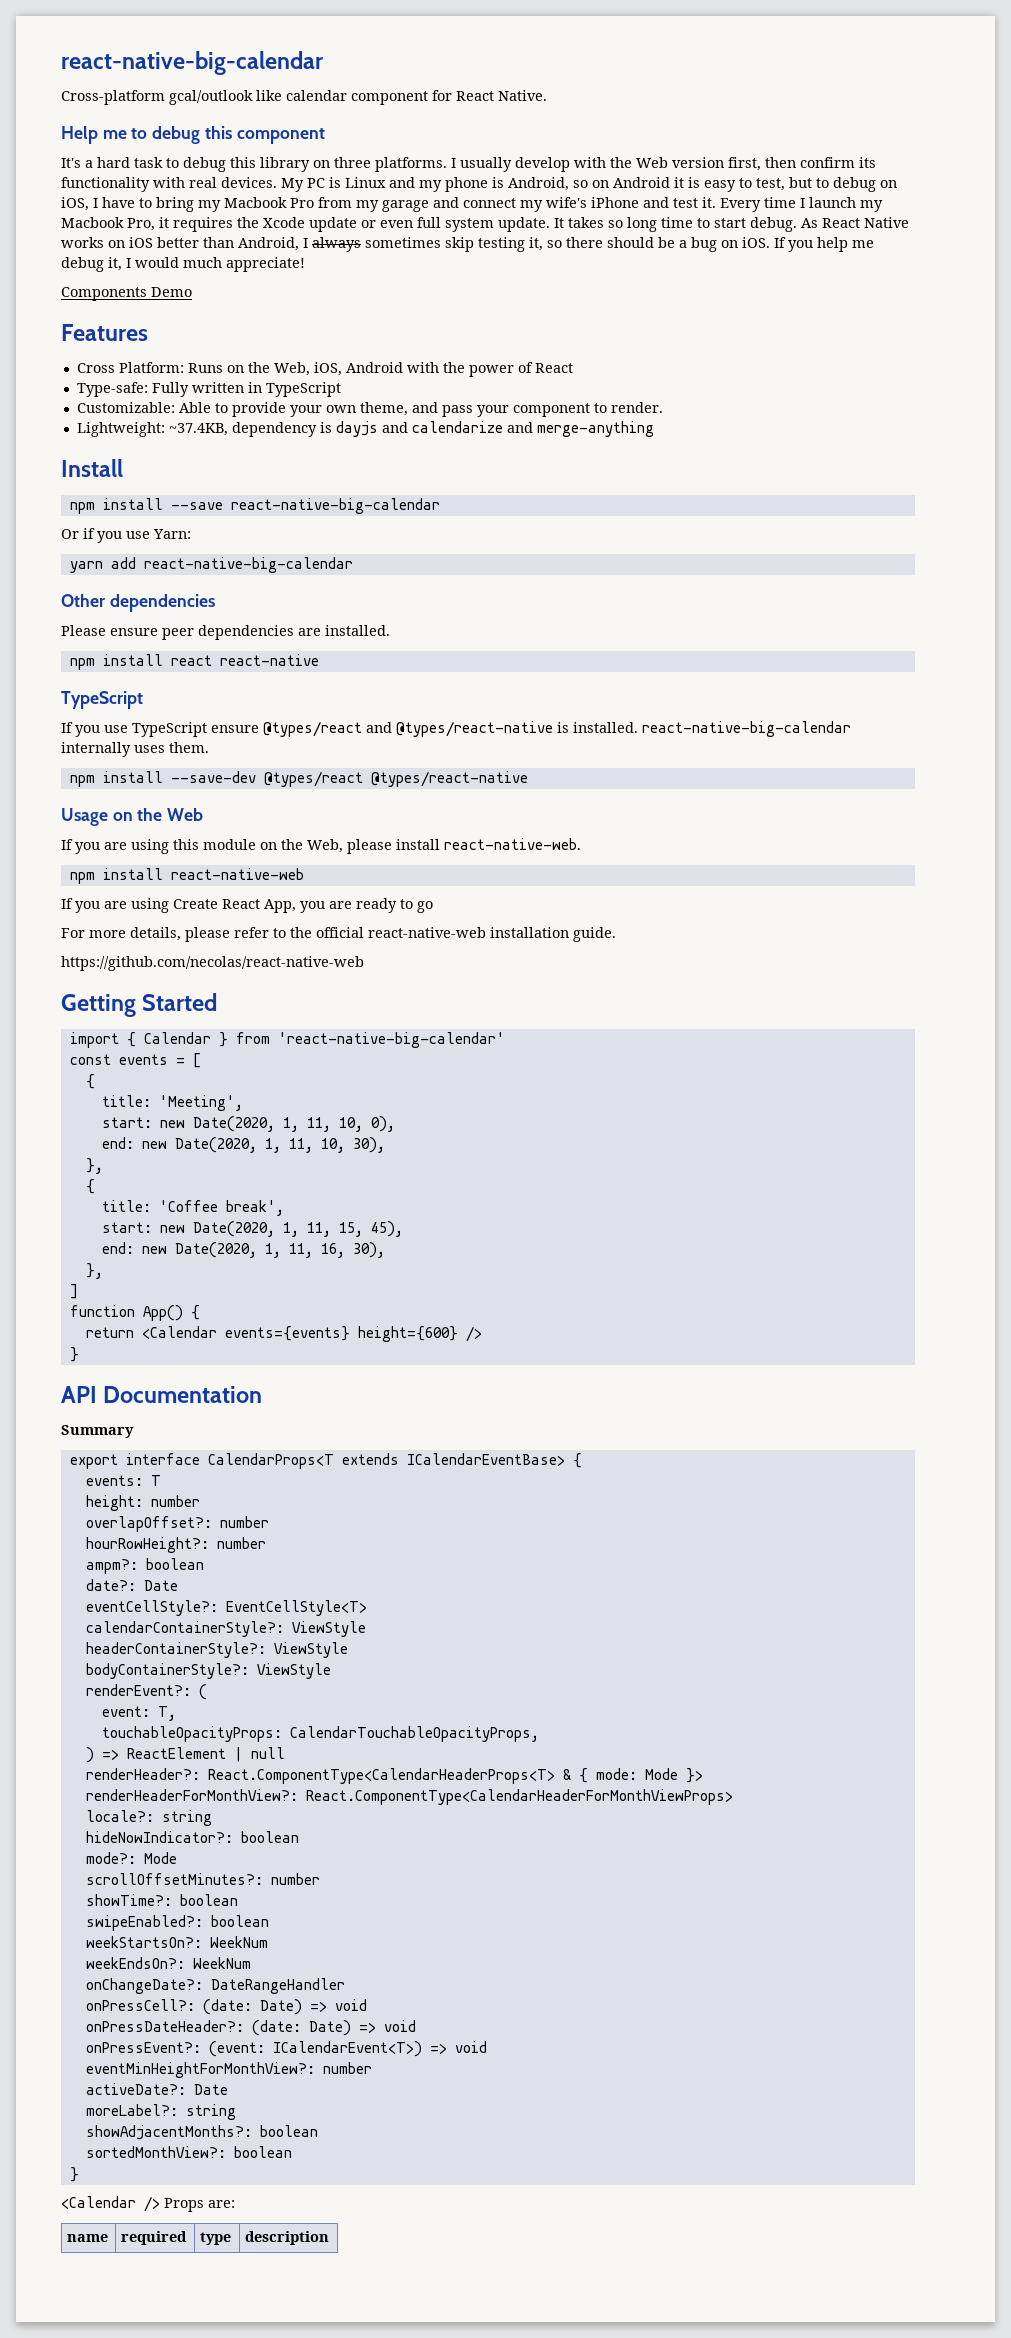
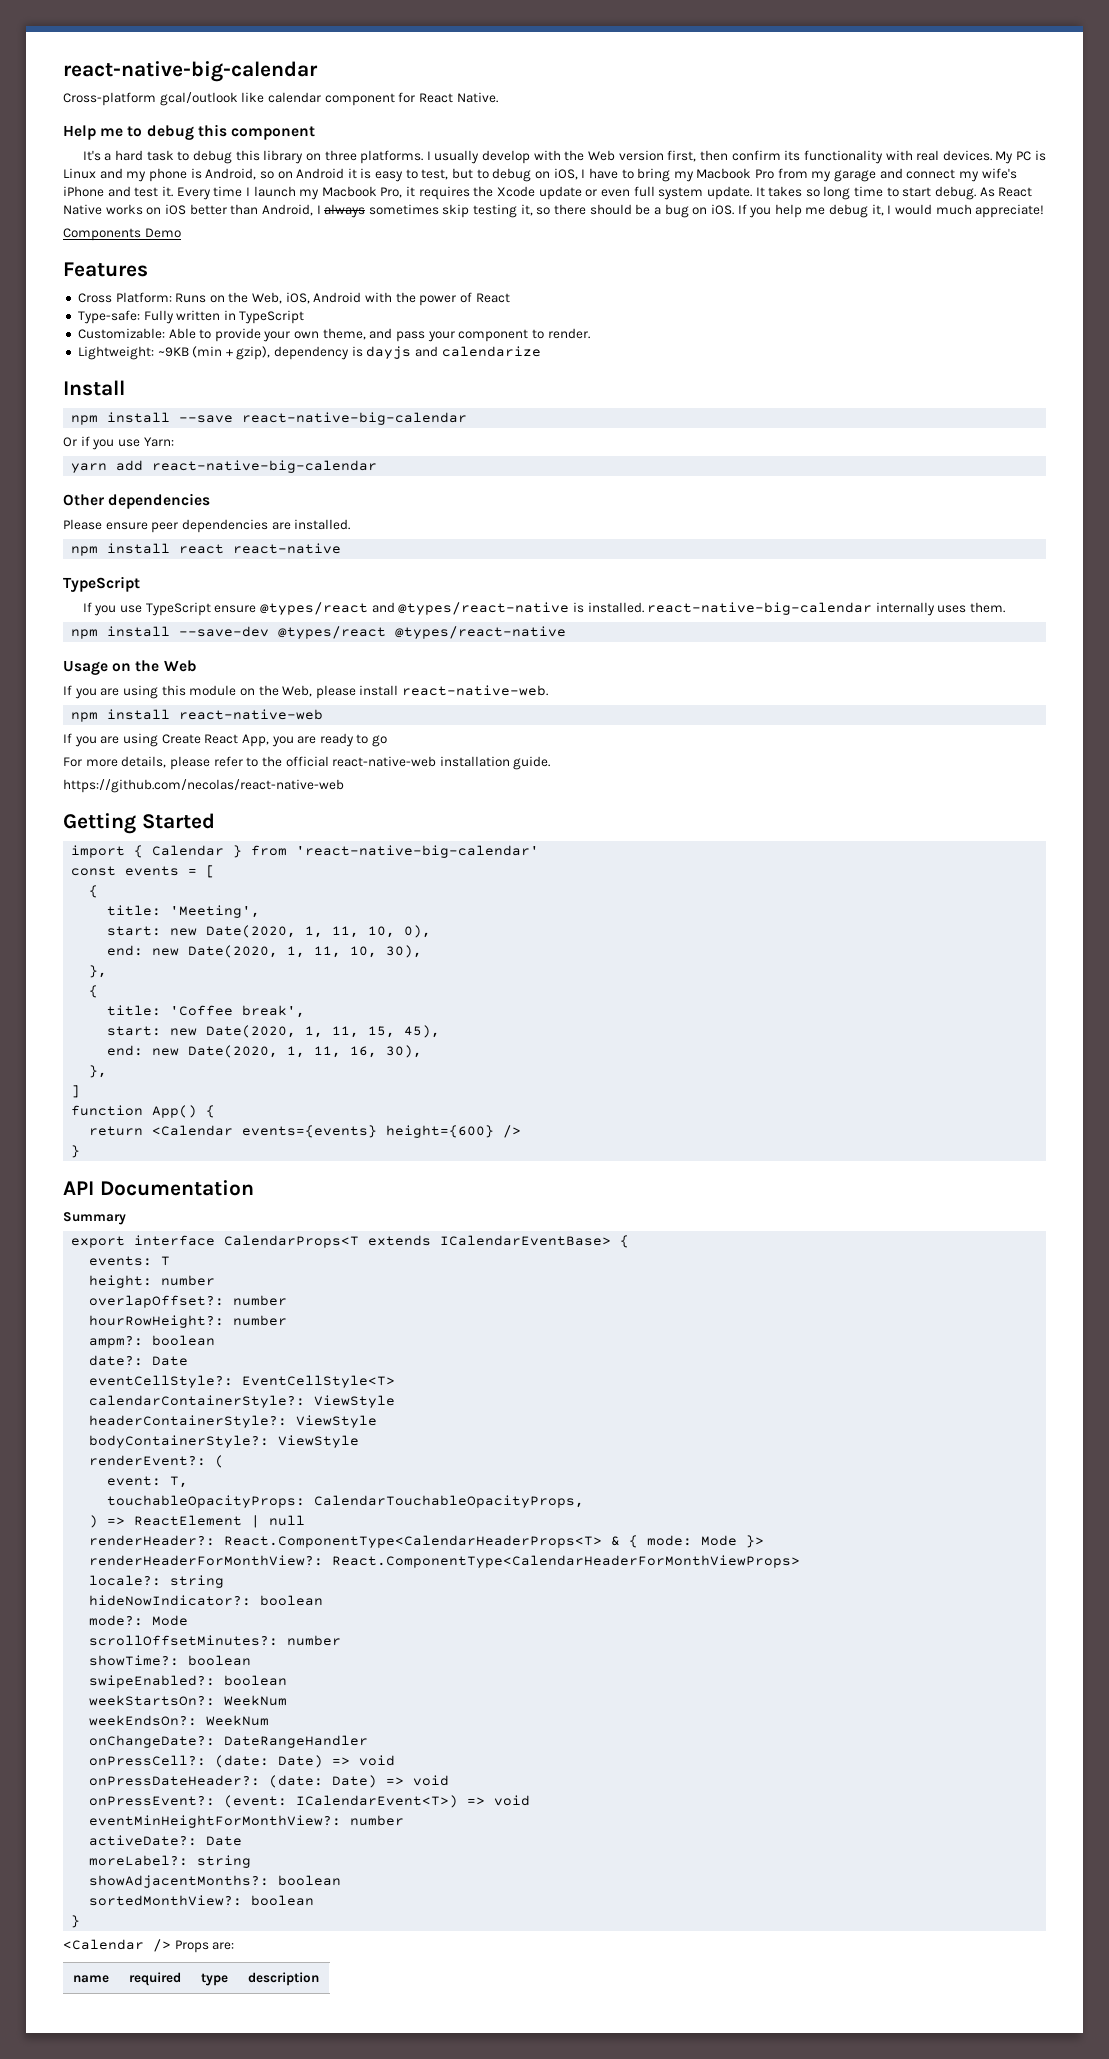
[168,423,228,436] ~37.4KB, -> [157,346,271,360] ~9KB (min + gzip),
[506,421,654,437] and merge-anything -> (541, 351) none

